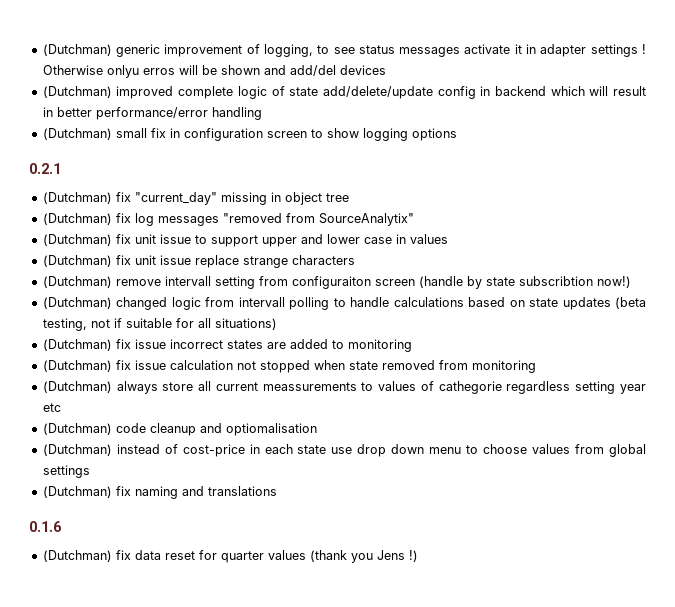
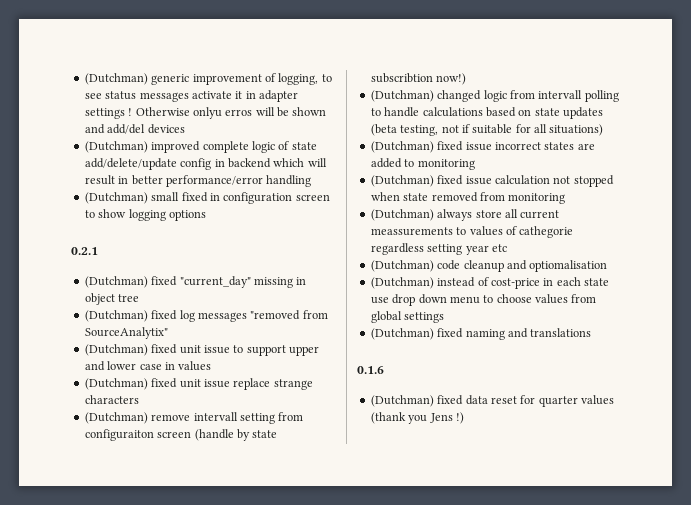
[150,128,166,138] fix -> [181,192,208,202] fixed
[115,192,131,202] fix -> [151,276,178,286] fixed
[115,213,131,223] fix -> [151,310,178,320] fixed
[115,234,131,244] fix -> [151,344,178,354] fixed
[115,255,131,265] fix -> [151,378,178,388] fixed
[115,339,131,349] fix -> [437,141,464,151] fixed
[115,360,131,370] fix -> [437,175,464,185] fixed
[115,486,131,496] fix -> [437,328,464,338] fixed
[115,550,131,560] fix -> [437,395,464,405] fixed

